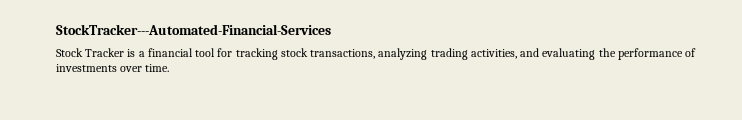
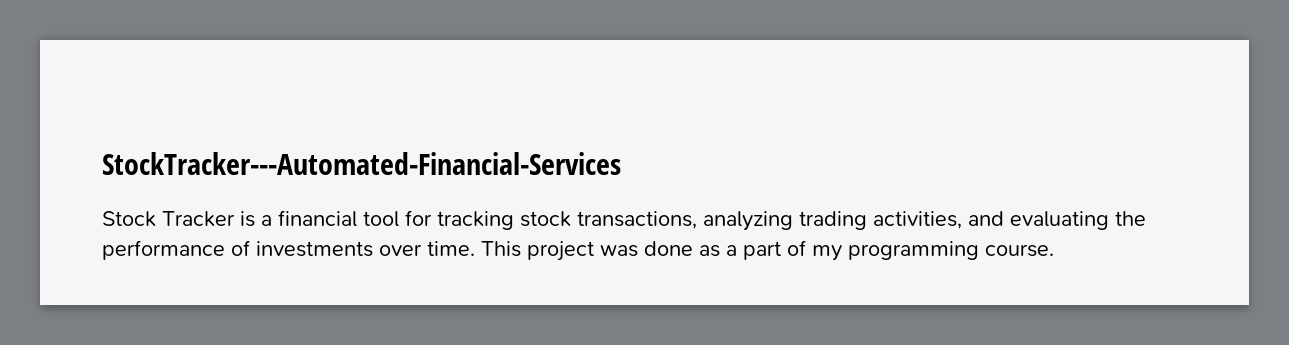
(170, 68) none -> [481,240,1054,261] This project was done as a part of my programming course.

